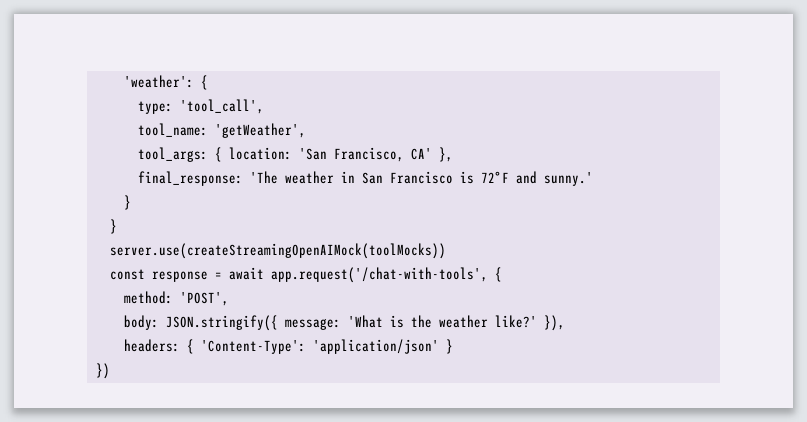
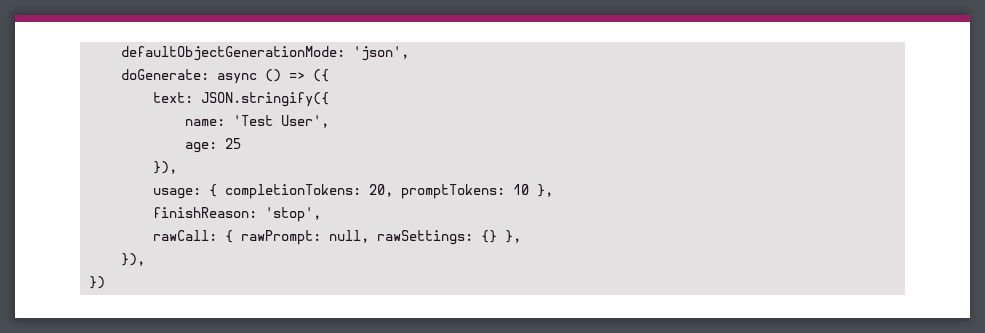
[123,75,208,90] [137,99,264,114] [137,123,306,138] [137,147,453,162] [137,171,593,186] [123,195,131,210] [109,219,117,234] [109,243,446,259] [109,267,502,283] [123,291,229,306] [123,315,565,331] [123,339,453,354] 'weather': { // type: 'tool_call', // tool_name: 'getWeather', // tool_args: { location: 'San Francisco, CA' }, // final_response: 'The weather in San Francisco is 72°F and sunny.' // } // } // server.use(createStreamingOpenAIMock(toolMocks)) // const response = await app.request('/chat-with-tools', { // method: 'POST', // body: JSON.stringify({ message: 'What is the weather like?' }), // headers: { 'Content-Type': 'application/json' } -> [121,46,410,61] [121,69,330,84] [153,92,330,107] [185,115,330,128] [185,138,242,153] [153,161,178,174] [153,184,554,199] [153,207,322,222] [153,230,522,245] [121,253,146,266] defaultObjectGenerationMode: 'json', // doGenerate: async () => ({ // text: JSON.stringify({ // name: 'Test User', // age: 25 // }), // usage: { completionTokens: 20, promptTokens: 10 }, // finishReason: 'stop', // rawCall: { rawPrompt: null, rawSettings: {} }, // }),

